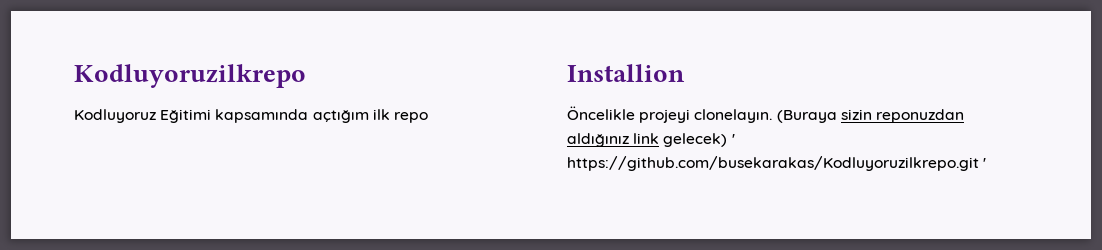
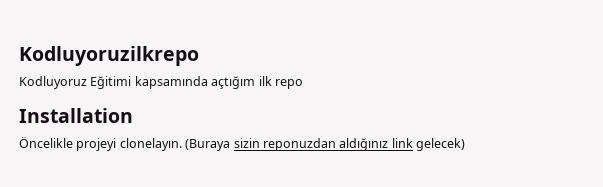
[567,64,685,82] Installion -> [19,108,133,123] Installation
[731,134,735,144] [567,156,987,171] ' https://github.com/busekarakas/Kodluyoruzilkrepo.git ' -> (465, 144) none

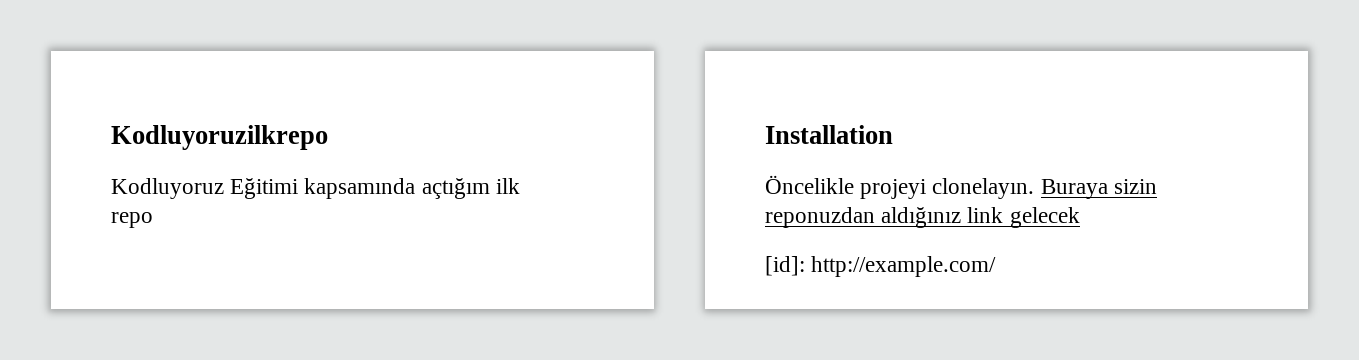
[185,139,231,151] (Buraya -> [1040,179,1108,199] Buraya
[416,138,465,151] gelecek) -> [1009,207,1080,228] [765,256,997,277] gelecek // [id]: http://example.com/

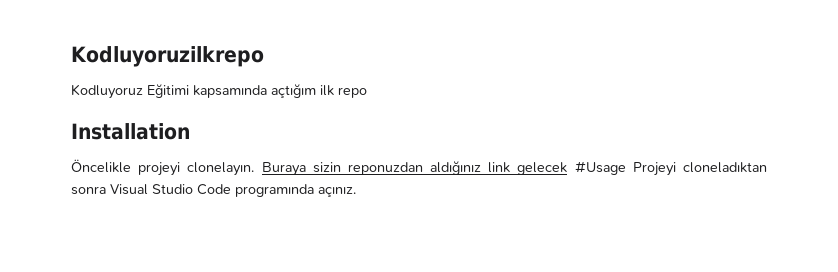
[765,256,997,277] // [id]: http://example.com/ -> [574,161,767,176] [71,184,356,197] #Usage Projeyi cloneladıktan sonra Visual Studio Code programında açınız.

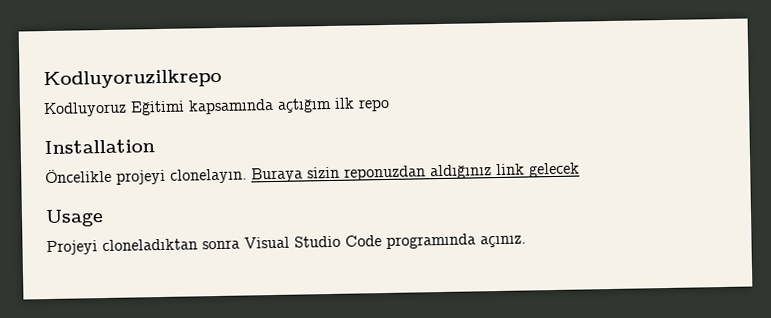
[574,161,626,175] #Usage -> [45,209,104,228] // Usage //

